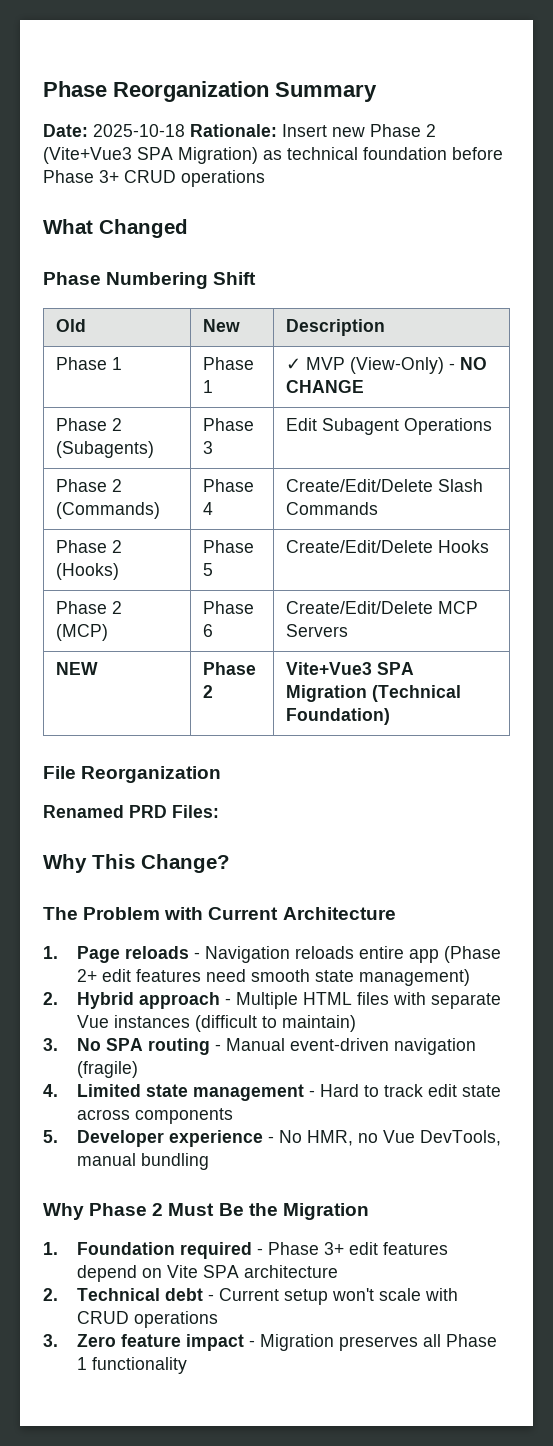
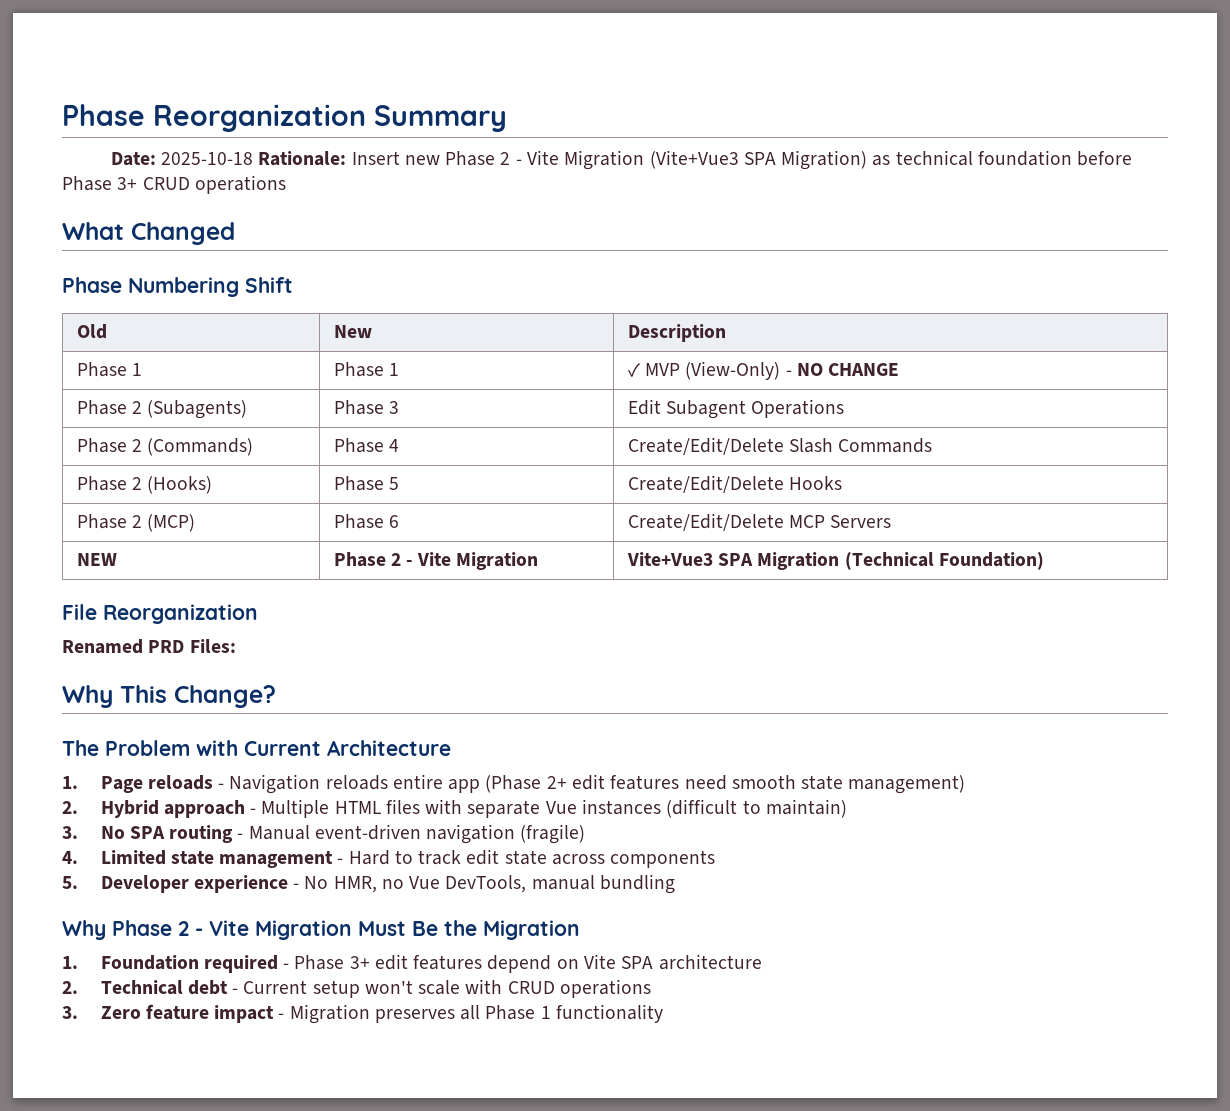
(436, 130) none -> [515,150,645,170] - Vite Migration
(213, 691) none -> [406,552,538,570] - Vite Migration
(164, 1209) none -> [195,920,352,940] - Vite Migration

